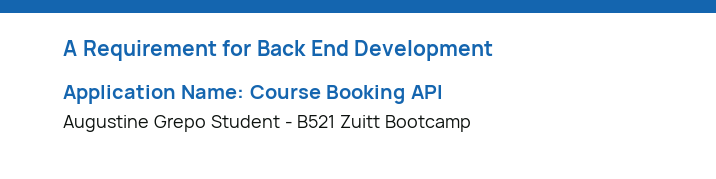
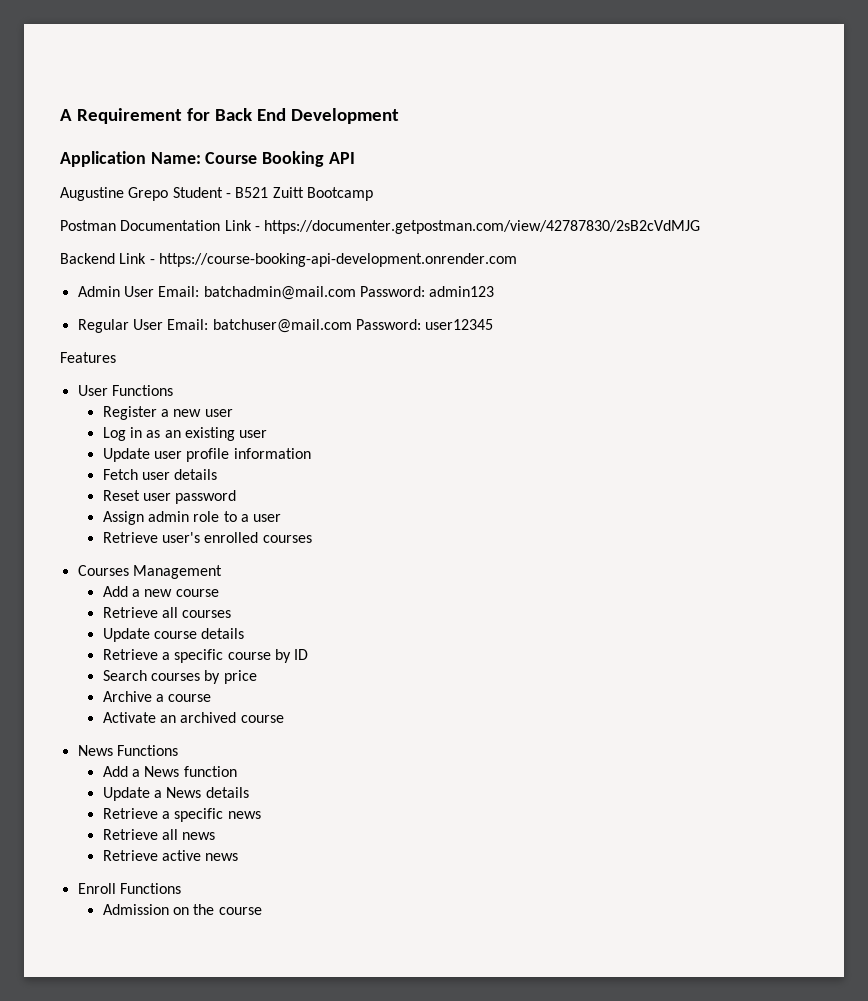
(472, 123) none -> [60,220,701,234] [60,253,517,267] [77,286,495,300] [77,319,494,333] [60,352,116,363] [77,385,173,396] [102,406,233,420] [102,427,268,441] [102,448,311,462] [102,469,218,480] [102,490,237,504] [102,511,282,525] [102,532,312,543] [77,565,222,579] [102,586,219,597] [102,607,232,618] [102,628,245,642] [102,649,309,663] [102,670,257,684] [102,691,212,702] [102,712,284,723] [77,745,178,756] [102,766,237,777] [102,787,249,801] [102,808,261,822] [102,829,216,840] [102,850,239,861] [77,883,181,894] [102,904,262,915] // Postman Documentation Link - https://documenter.getpostman.com/view/42787830/2sB2cVdMJG // Backend Link - https://course-booking-api-development.onrender.com // Admin User Email: batchadmin@mail.com Password: admin123 // Regular User Email: batchuser@mail.com Password: user12345 // Features // User Functions // Register a new user // Log in as an existing user // Update user profile information // Fetch user details // Reset user password // Assign admin role to a user // Retrieve user's enrolled courses // Courses Management // Add a new course // Retrieve all courses // Update course details // Retrieve a specific course by ID // Search courses by price // Archive a course // Activate an archived course // News Functions // Add a News function // Update a News details // Retrieve a specific news // Retrieve all news // Retrieve active news // Enroll Functions // Admission on the course

